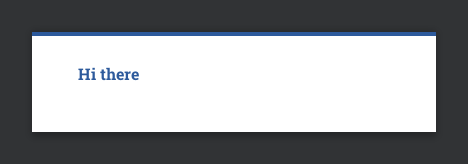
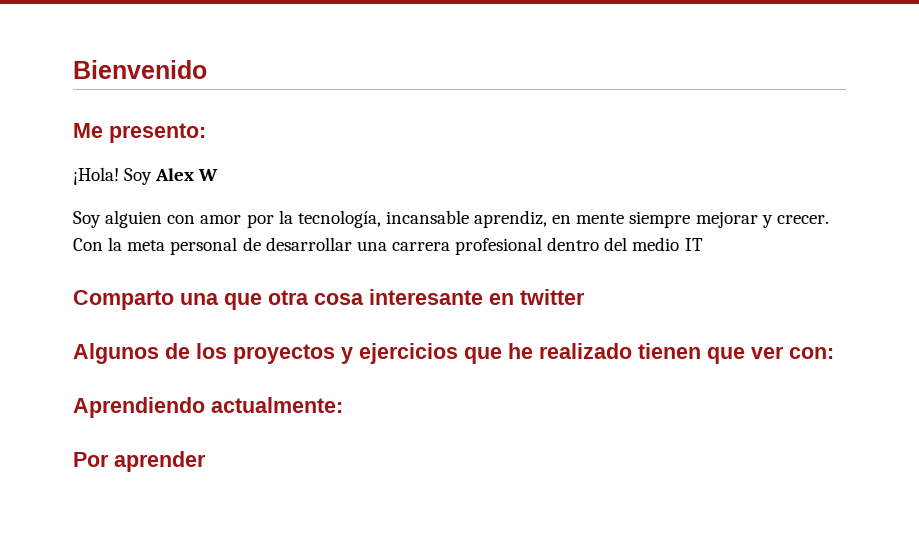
[78,67,140,81] Hi there -> [73,60,207,79] [73,123,206,143] [73,167,219,185] [73,210,829,228] [73,237,703,255] [73,289,585,310] [73,343,834,364] [73,397,343,418] [73,451,206,472] Bienvenido // Me presento: // ¡Hola! Soy Alex W // Soy alguien con amor por la tecnología, incansable aprendiz, en mente siempre mejorar y crecer. Con la meta personal de desarrollar una carrera profesional dentro del medio IT // Comparto una que otra cosa interesante en twitter // Algunos de los proyectos y ejercicios que he realizado tienen que ver con: // Aprendiendo actualmente: // Por aprender

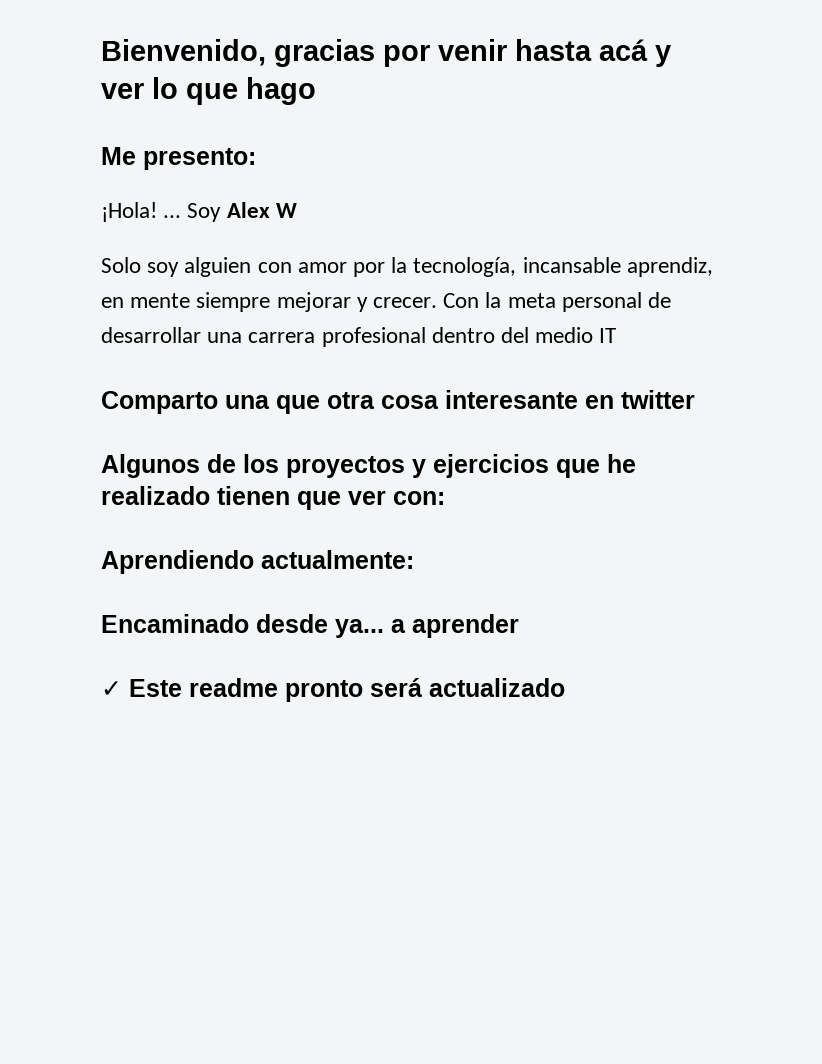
[73,60,207,79] Bienvenido -> [101,39,671,67] [101,77,316,105] Bienvenido, gracias por venir hasta acá y ver lo que hago
(119, 176) none -> [163,215,182,218] ...
[73,211,101,228] Soy -> [101,257,180,277] Solo soy
[73,451,206,472] Por aprender -> [101,614,519,638] [101,678,565,702] Encaminado desde ya... a aprender // ✓ Este readme pronto será actualizado

